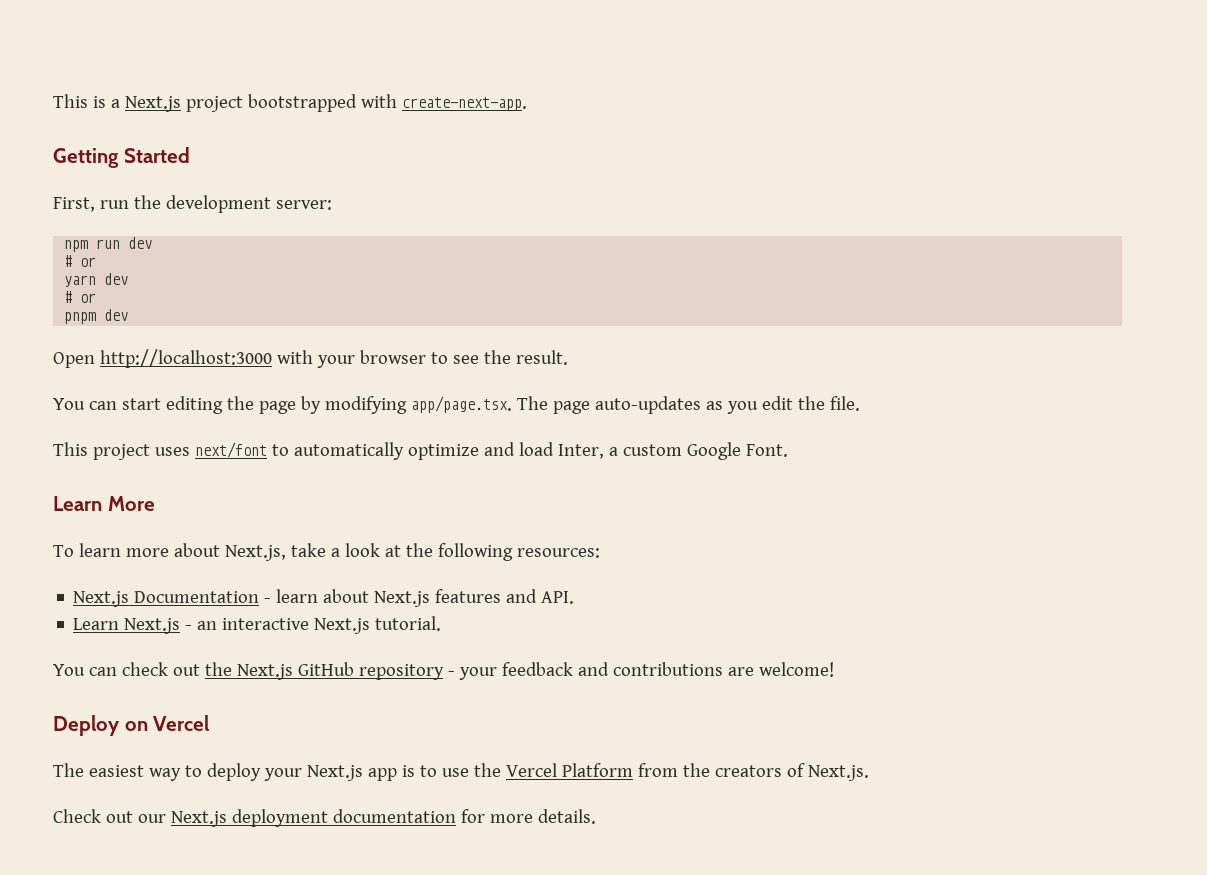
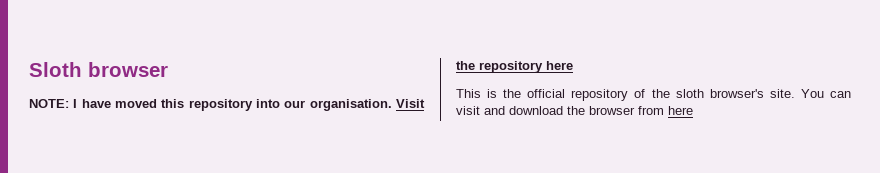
[53,94,527,112] [53,147,190,168] [53,195,332,213] [64,237,153,252] [64,255,97,267] [64,273,129,287] [64,291,97,303] [64,309,129,324] [53,349,568,368] [53,396,860,414] [53,442,788,460] [53,496,155,511] [53,543,600,561] [73,589,575,607] [73,616,442,634] [53,662,834,680] [53,715,210,736] [53,763,869,781] [53,809,596,827] This is a Next.js project bootstrapped with create-next-app. // Getting Started // First, run the development server: // npm run dev // # or // yarn dev // # or // pnpm dev // Open http://localhost:3000 with your browser to see the result. // You can start editing the page by modifying app/page.tsx. The page auto-updates as you edit the file. // This project uses next/font to automatically optimize and load Inter, a custom Google Font. // Learn More // To learn more about Next.js, take a look at the following resources: // Next.js Documentation - learn about Next.js features and API. // Learn Next.js - an interactive Next.js tutorial. // You can check out the Next.js GitHub repository - your feedback and contributions are welcome! // Deploy on Vercel // The easiest way to deploy your Next.js app is to use the Vercel Platform from the creators of Next.js. // Check out our Next.js deployment documentation for more details. -> [29,62,168,77] [29,99,425,111] [456,61,573,73] [456,89,851,101] [456,106,693,115] Sloth browser // NOTE: I have moved this repository into our organisation. Visit the repository here // This is the official repository of the sloth browser's site. You can visit and download the browser from here

